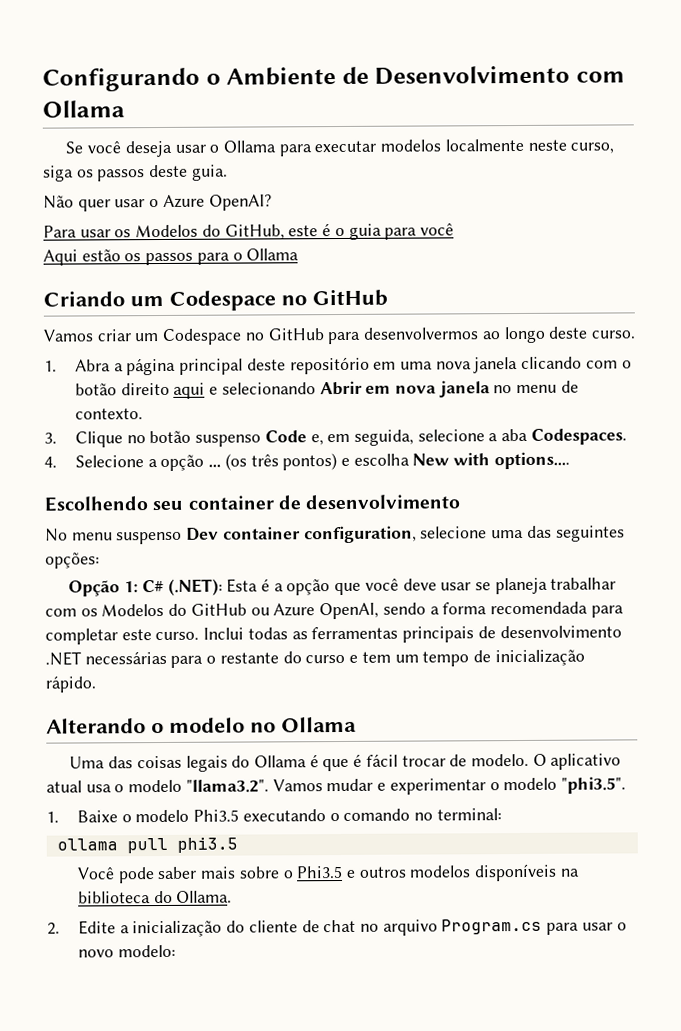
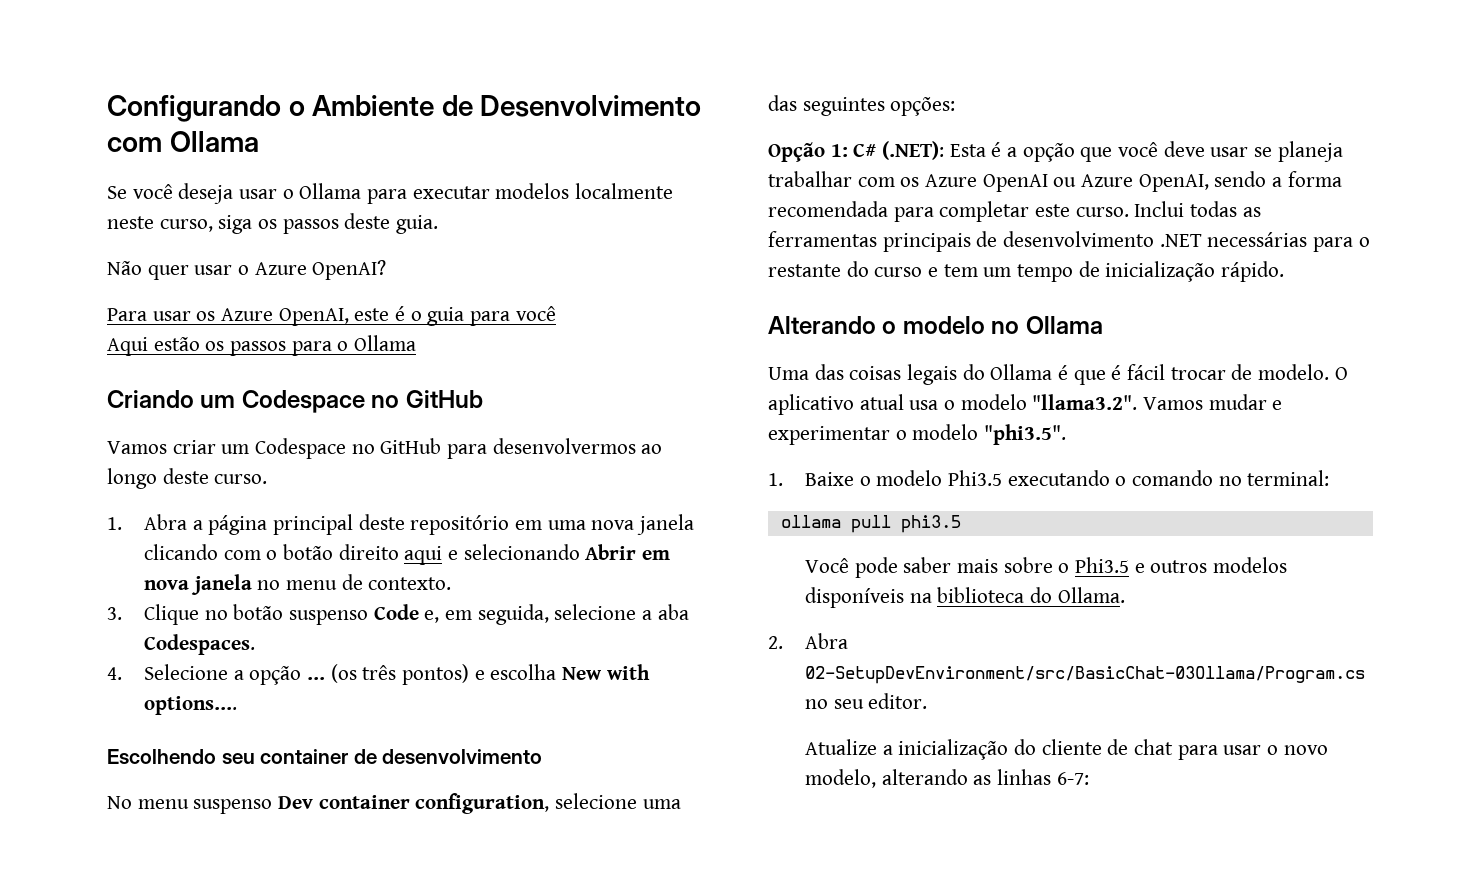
[135,224,285,240] Modelos do GitHub, -> [221,308,349,326] Azure OpenAI,
[101,603,247,617] Modelos do GitHub -> [925,174,1048,192] Azure OpenAI
[77,920,116,935] Edite -> [805,633,849,649] [805,666,1366,684] [805,693,928,709] [805,739,878,755] Abra 02-SetupDevEnvironment/src/BasicChat-03Ollama/Program.cs no seu editor. // Atualize
[360,918,543,936] no arquivo Program.cs -> (1174, 747) none
[117,944,176,958] modelo: -> [805,769,1089,788] modelo, alterando as linhas 6-7:

